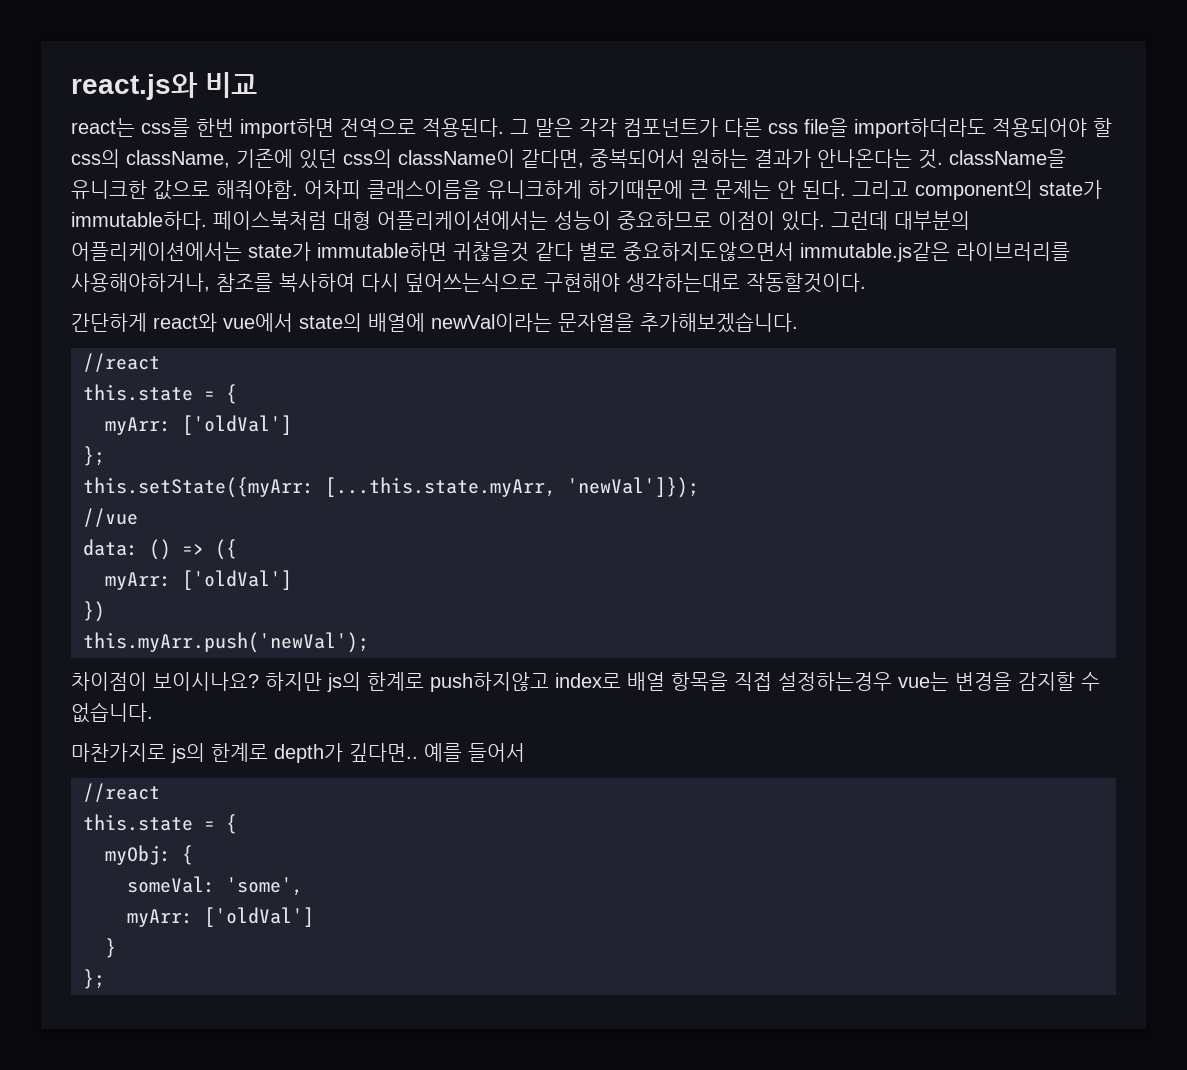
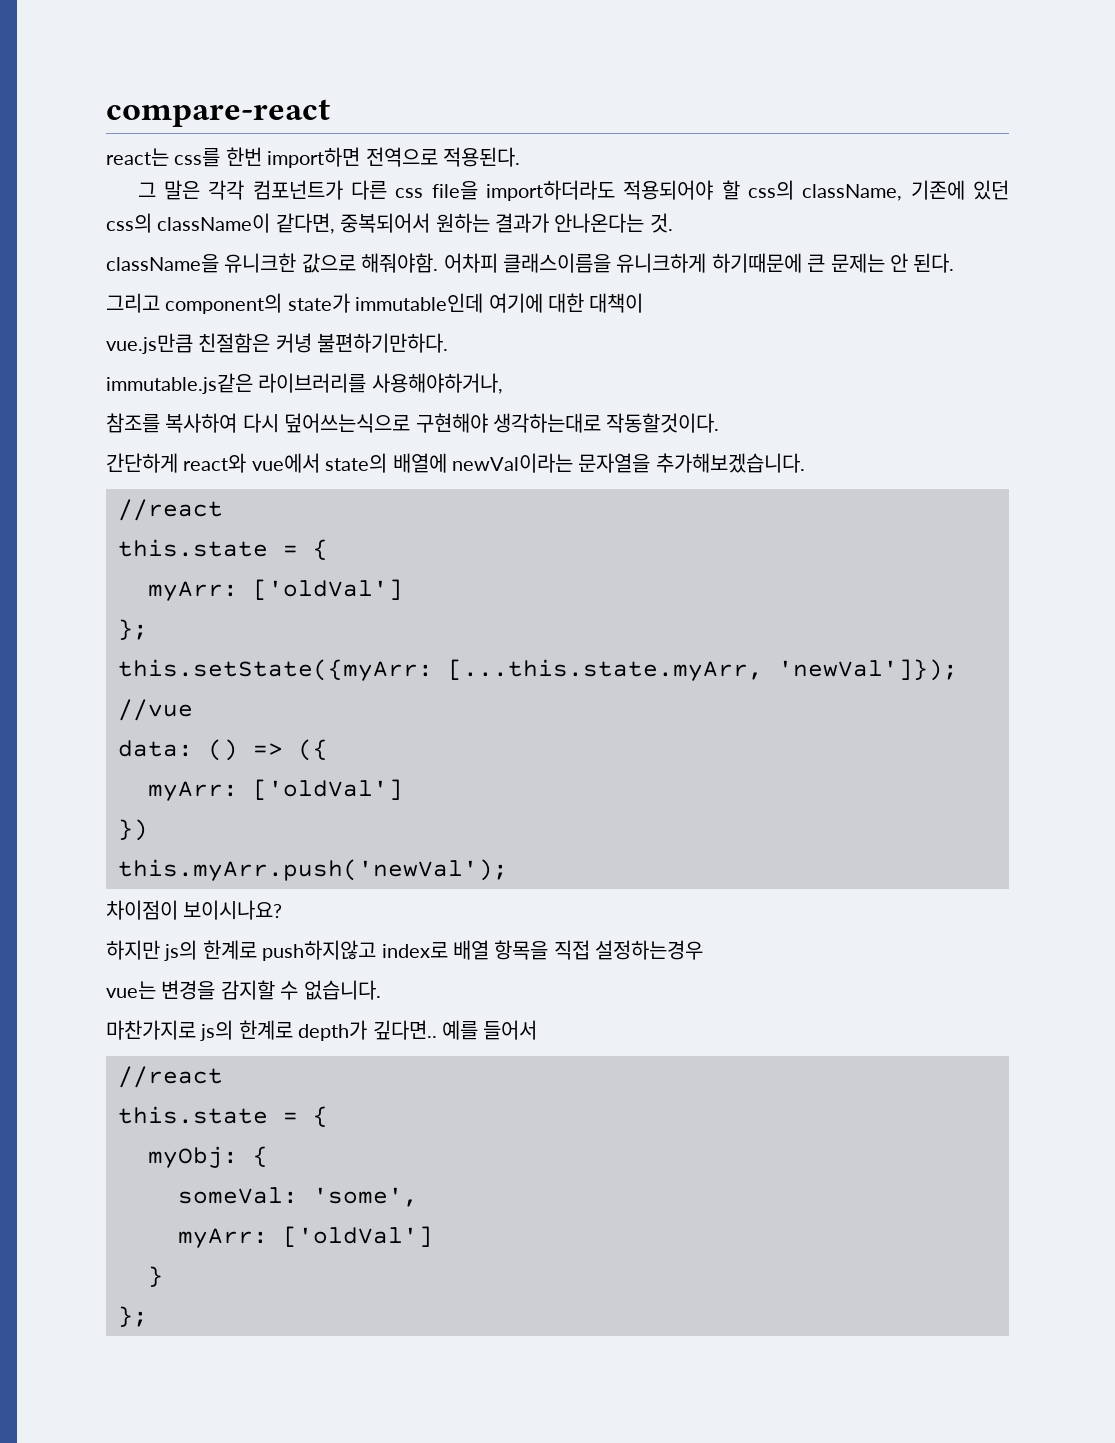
[71,72,257,100] react.js와 비교 -> [106,99,330,127] compare-react
(504, 127) none -> (520, 157) //
(943, 159) none -> (673, 223) //
(846, 189) none -> (955, 263) //
[71,211,970,231] [71,242,794,262] immutable하다. 페이스북처럼 대형 어플리케이션에서는 성능이 중요하므로 이점이 있다. 그런데 대부분의 어플리케이션에서는 state가 immutable하면 귀찮을것 같다 별로 중요하지도않으면서 -> [355,293,644,313] [106,333,449,354] immutable인데 여기에 대한 대책이 // vue.js만큼 친절함은 커녕 불편하기만하다. //
(210, 282) none -> (503, 383) //
(259, 681) none -> (283, 910) //
(892, 681) none -> (704, 950) //

